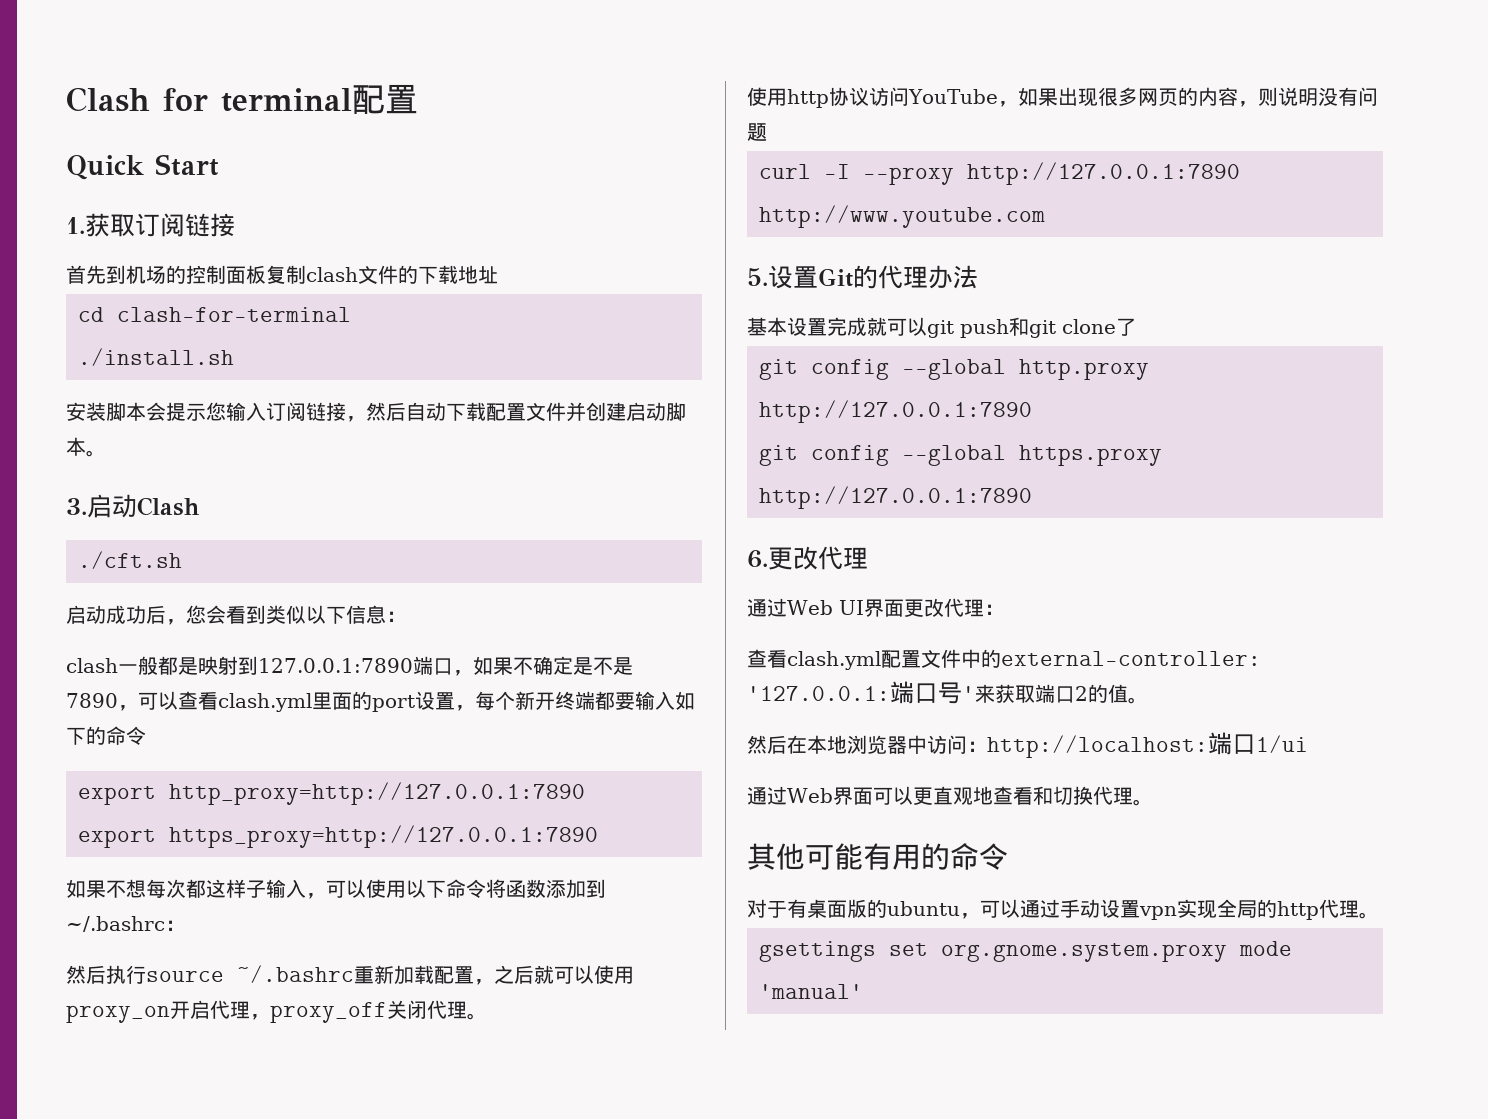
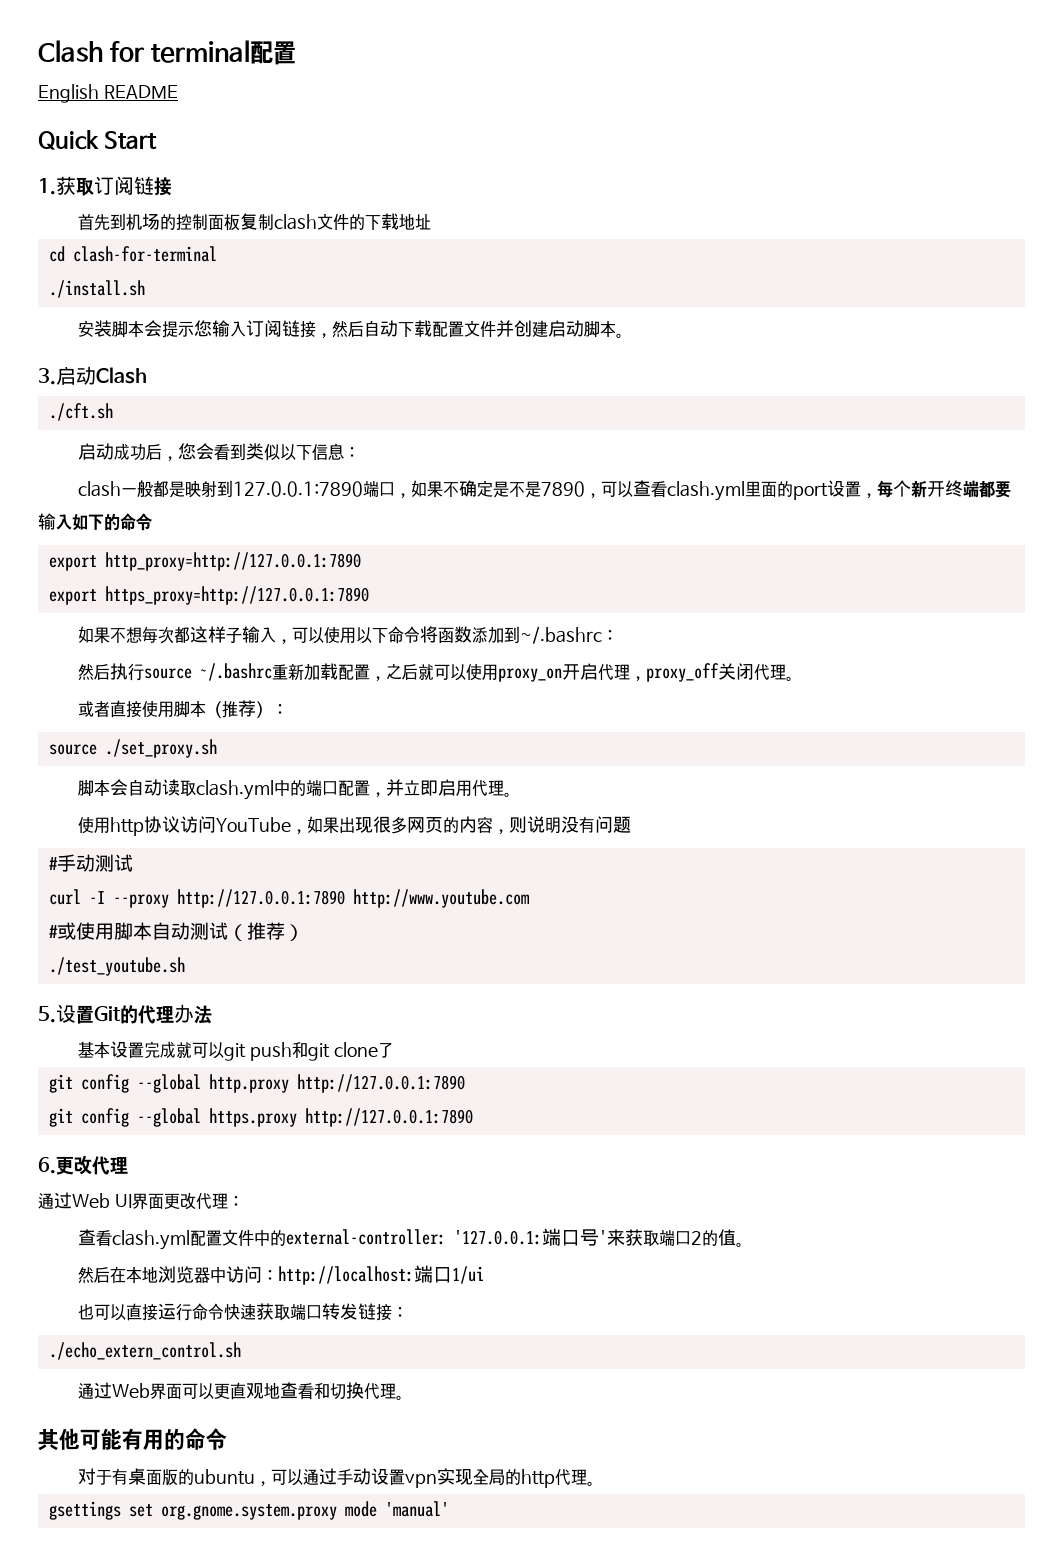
(418, 99) none -> [38,84,178,103] // English README
(487, 1016) none -> [78,700,289,718] [48,739,217,758] [78,779,513,800] // 或者直接使用脚本（推荐）： // source ./set_proxy.sh // 脚本会自动读取clash.yml中的端口配置，并立即启用代理。
(767, 132) none -> [48,854,133,872] // #手动测试
(1045, 216) none -> [48,922,304,941] [48,957,185,976] // #或使用脚本自动测试（推荐） // ./test_youtube.sh
(1308, 744) none -> [78,1303,409,1321] [48,1342,241,1360] // 也可以直接运行命令快速获取端口转发链接： // ./echo_extern_control.sh

